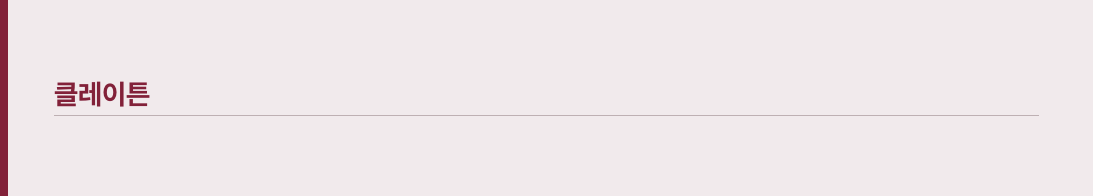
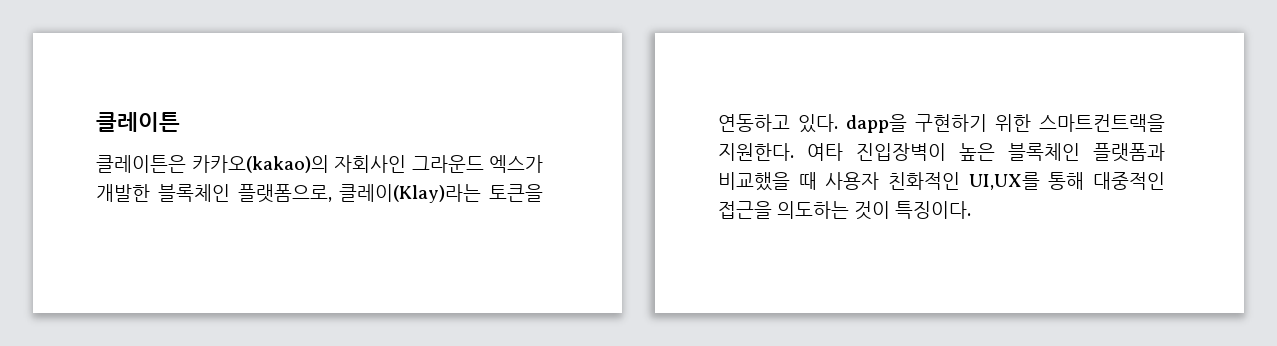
(150, 94) none -> [96,155,543,173] [96,184,543,203] [718,114,1165,133] [718,143,1165,162] [718,172,1165,191] [718,201,972,220] // 클레이튼은 카카오(kakao)의 자회사인 그라운드 엑스가 개발한 블록체인 플랫폼으로, 클레이(Klay)라는 토큰을 연동하고 있다. dapp을 구현하기 위한 스마트컨트랙을 지원한다. 여타 진입장벽이 높은 블록체인 플랫폼과 비교했을 때 사용자 친화적인 UI,UX를 통해 대중적인 접근을 의도하는 것이 특징이다.

